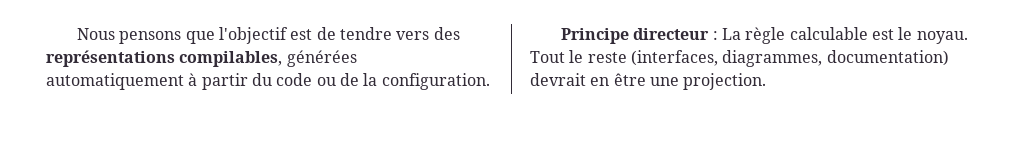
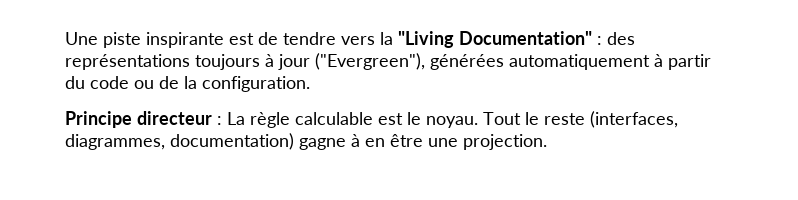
[76,27,460,44] [46,50,283,67] Nous pensons que l'objectif est de tendre vers des représentations compilables, -> [65,31,635,48] [65,53,425,70] Une piste inspirante est de tendre vers la "Living Documentation" : des représentations toujours à jour ("Evergreen"),
[530,73,586,86] devrait -> [299,134,360,150] gagne à

